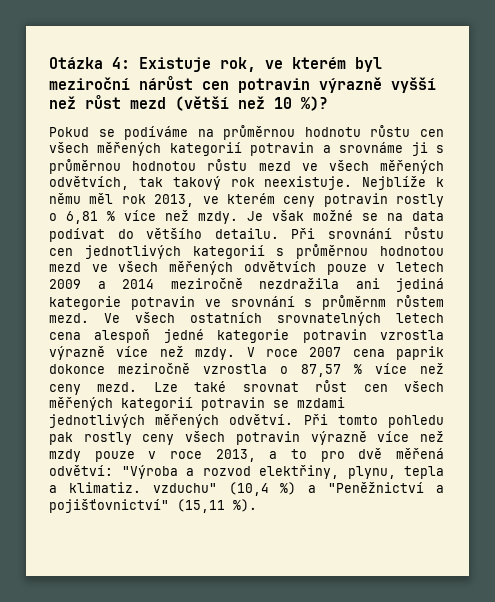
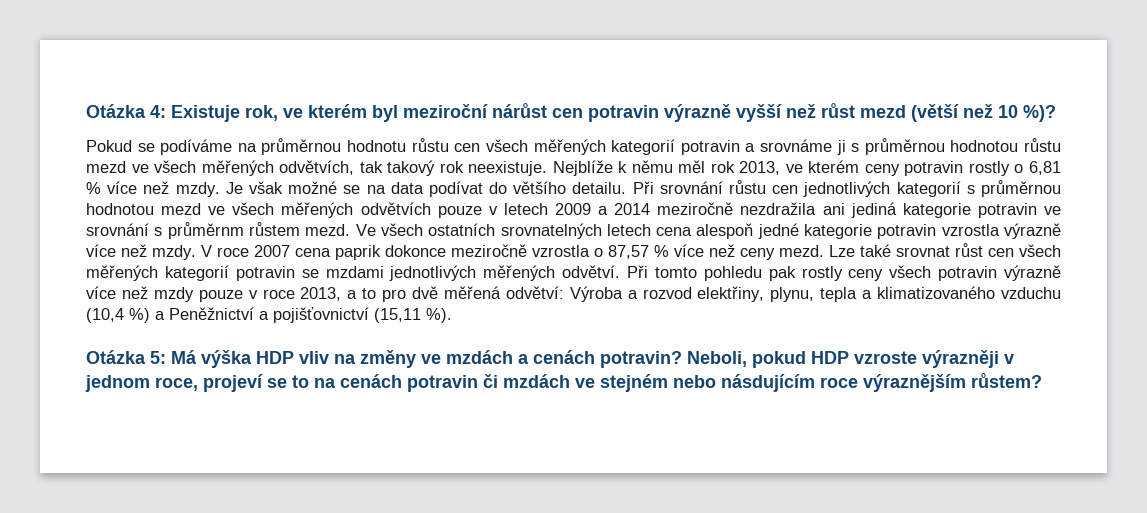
[121,465,178,479] "Výroba -> [569,286,623,302] Výroba
[68,482,217,493] klimatiz. vzduchu" -> [877,286,1062,299] klimatizovaného vzduchu
[328,482,444,493] [49,499,169,513] "Peněžnictví a pojišťovnictví" -> [169,307,369,323] Peněžnictví a pojišťovnictví
(257, 505) none -> [86,350,1014,368] [85,373,1042,392] // Otázka 5: Má výška HDP vliv na změny ve mzdách a cenách potravin? Neboli, pokud HDP vzroste výrazněji v jednom roce, projeví se to na cenách potravin či mzdách ve stejném nebo násdujícím roce výraznějším růstem?

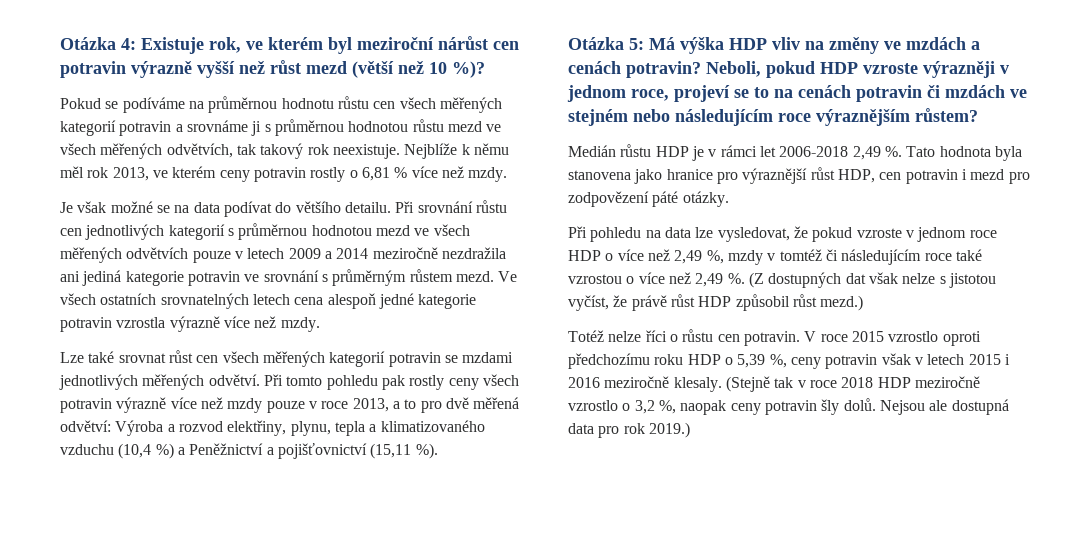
(220, 189) none -> (508, 174) //
[167,222,244,239] průměrnm -> [332,269,407,286] průměrným
[201,244,824,260] V roce 2007 cena paprik dokonce meziročně vzrostla o 87,57 % více než ceny mezd. -> (320, 324) //
[721,374,815,392] násdujícím -> [675,109,773,126] následujícím
(1042, 380) none -> [568,144,1022,161] [568,167,1030,184] [568,191,729,207] [568,226,997,242] [568,249,982,265] [568,272,996,288] [568,294,864,311] [568,329,981,346] [568,353,1010,369] [568,376,980,392] [568,398,1009,415] [568,422,690,438] // Medián růstu HDP je v rámci let 2006-2018 2,49 %. Tato hodnota byla stanovena jako hranice pro výraznější růst HDP, cen potravin i mezd pro zodpovězení páté otázky. // Při pohledu na data lze vysledovat, že pokud vzroste v jednom roce HDP o více než 2,49 %, mzdy v tomtéž či následujícím roce také vzrostou o více než 2,49 %. (Z dostupných dat však nelze s jistotou vyčíst, že právě růst HDP způsobil růst mezd.) // Totéž nelze říci o růstu cen potravin. V roce 2015 vzrostlo oproti předchozímu roku HDP o 5,39 %, ceny potravin však v letech 2015 i 2016 meziročně klesaly. (Stejně tak v roce 2018 HDP meziročně vzrostlo o 3,2 %, naopak ceny potravin šly dolů. Nejsou ale dostupná data pro rok 2019.)

